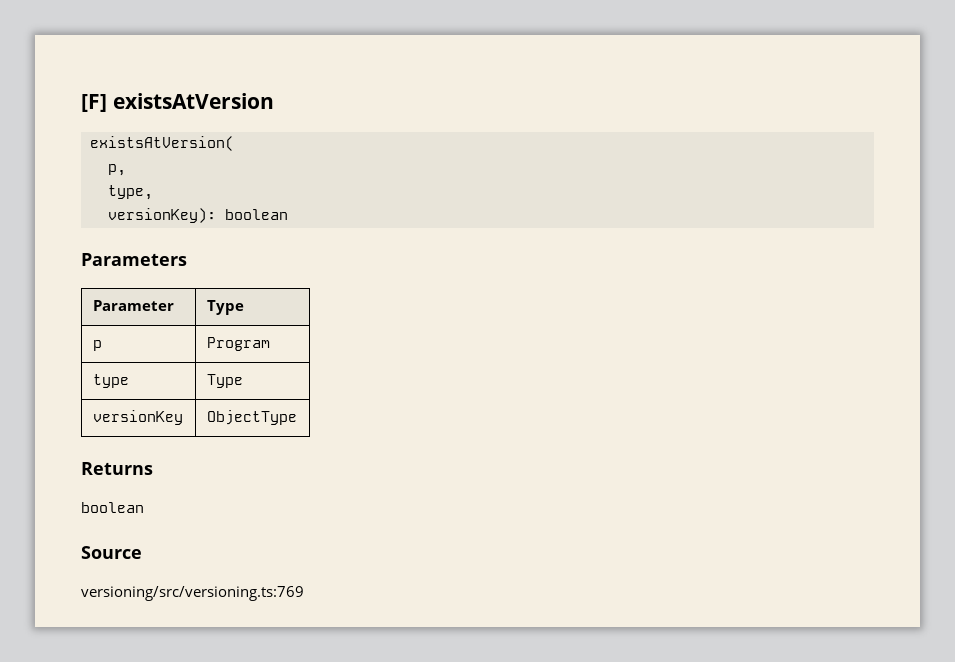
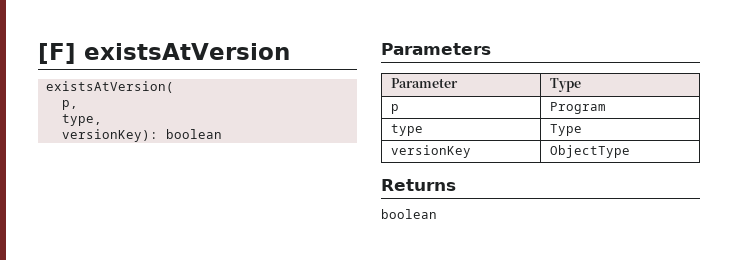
[81,546,142,559] [81,586,304,601] // Source // versioning/src/versioning.ts:769 -> (437, 214) none

